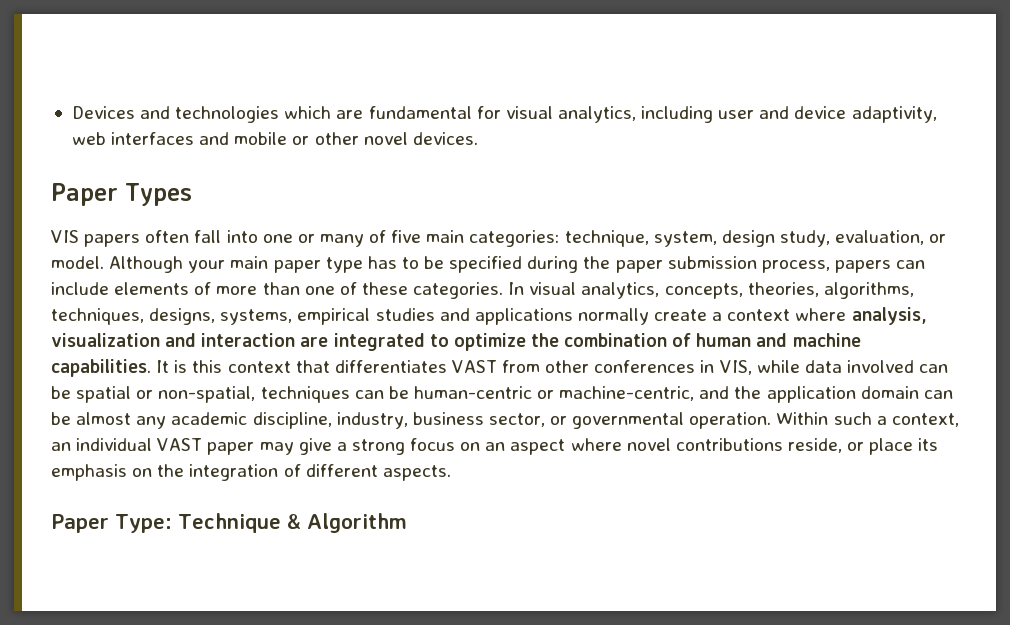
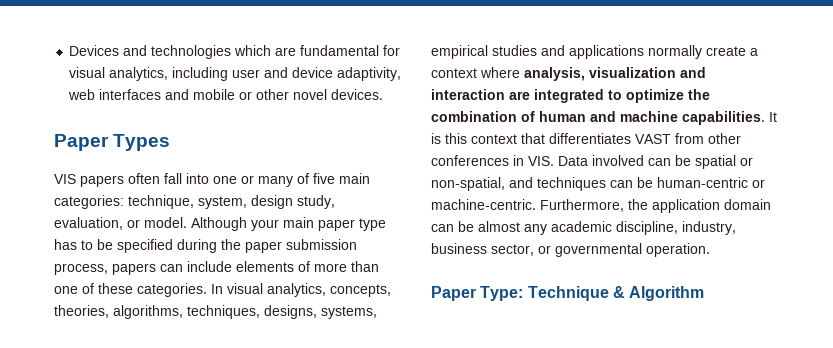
[719,360,842,375] VIS, while data -> [528,156,588,166] VIS. Data
(256, 394) none -> [509,177,533,188] and
[559,386,730,401] machine-centric, and -> [431,199,624,212] machine-centric. Furthermore,
[776,412,959,427] [51,438,939,455] [51,464,451,481] Within such a context, an individual VAST paper may give a strong focus on an aspect where novel contributions reside, or place its emphasis on the integration of different aspects. -> (710, 250) none

